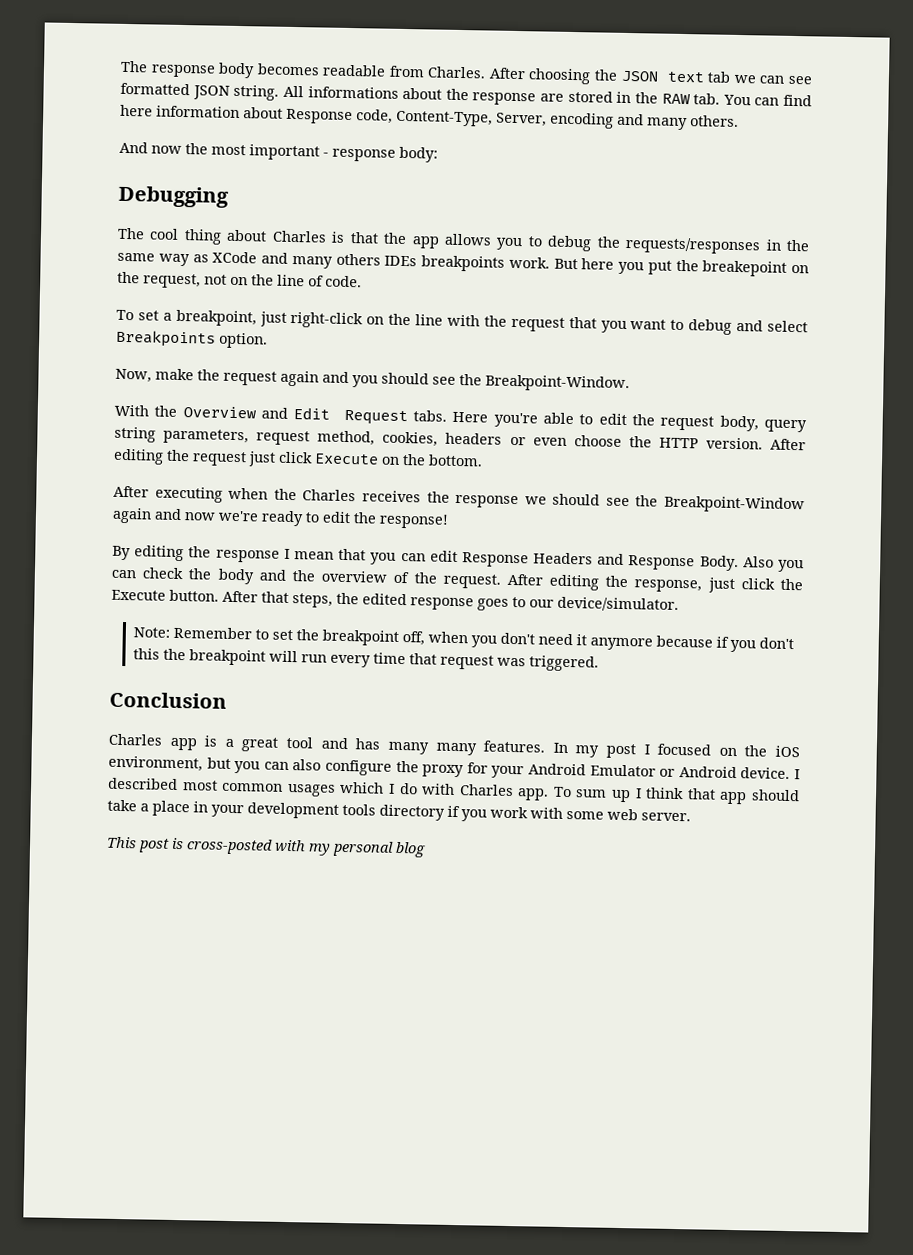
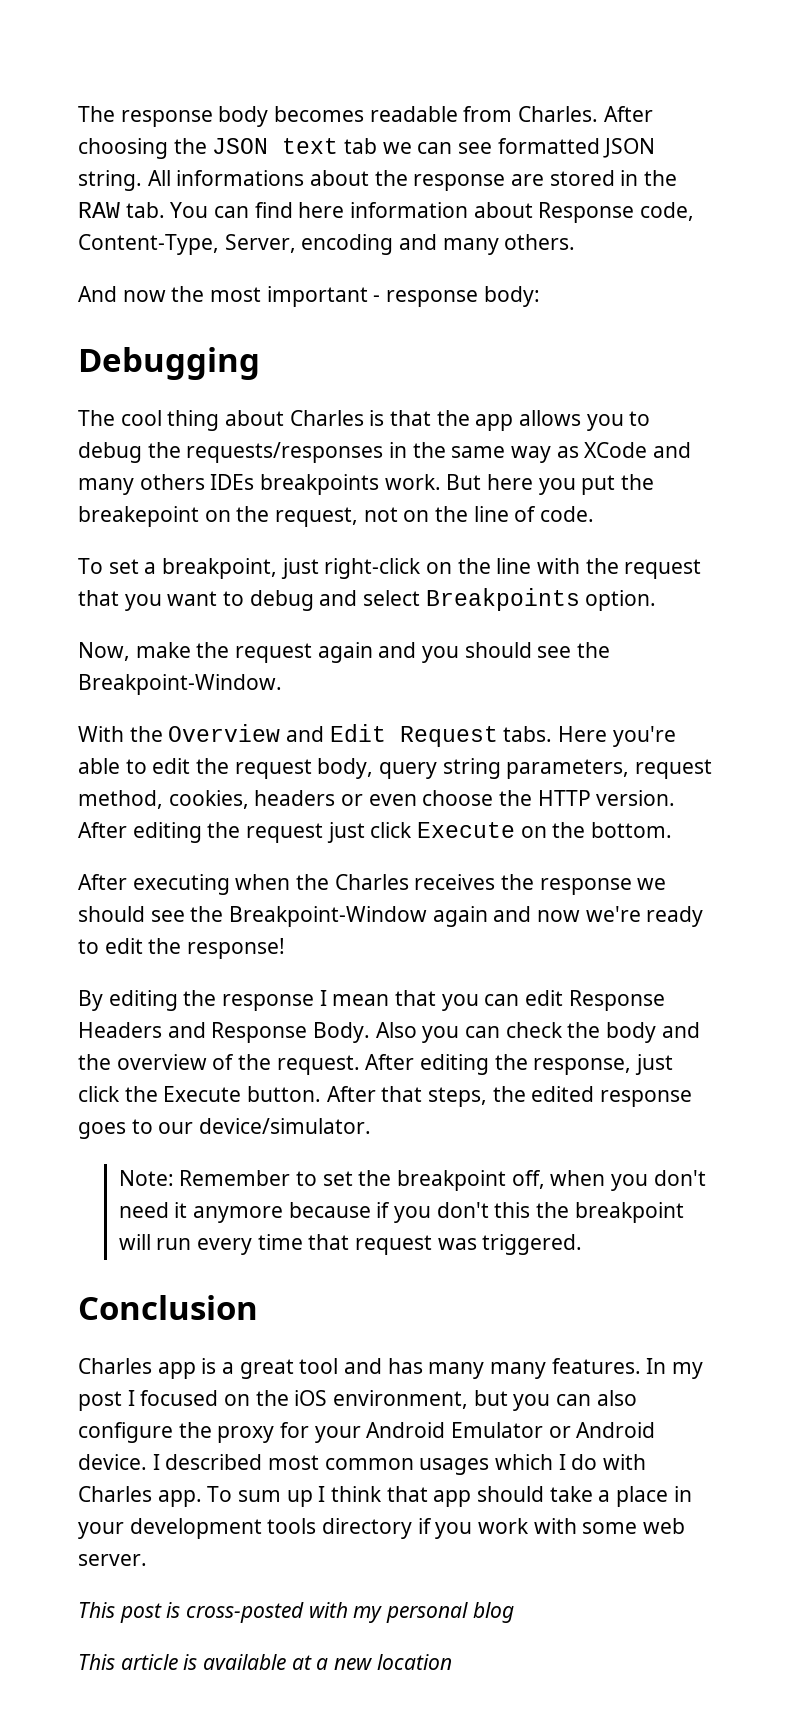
(426, 849) none -> [78,1654,452,1670] // This article is available at a new location

